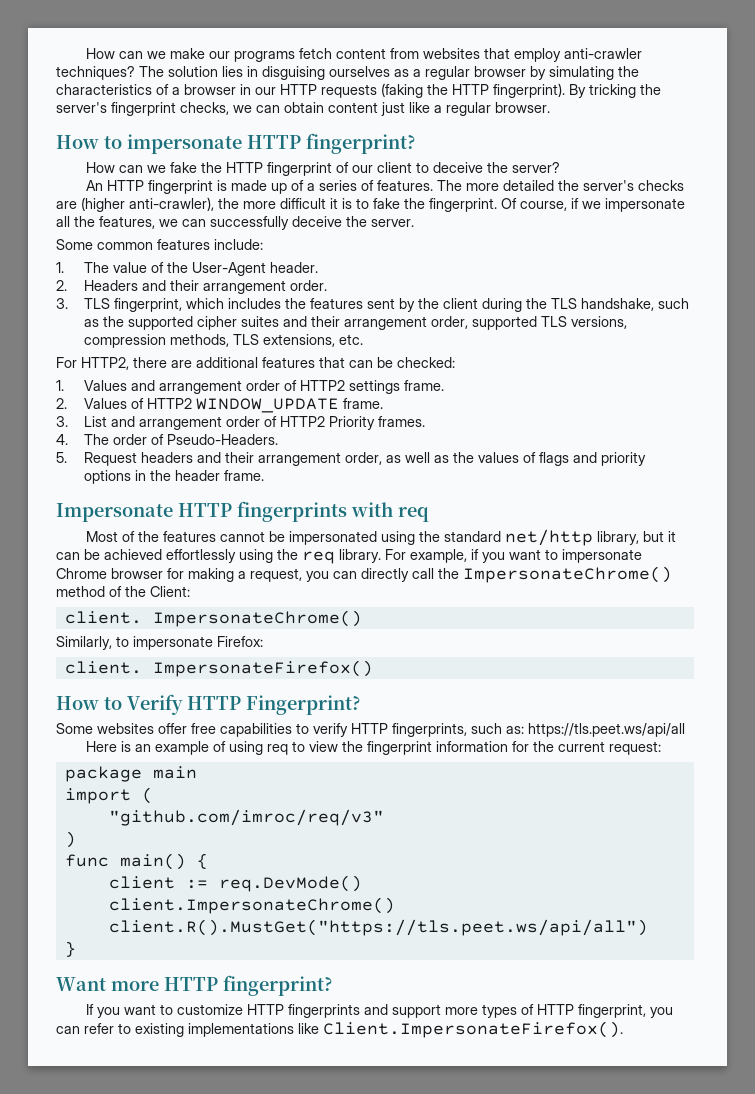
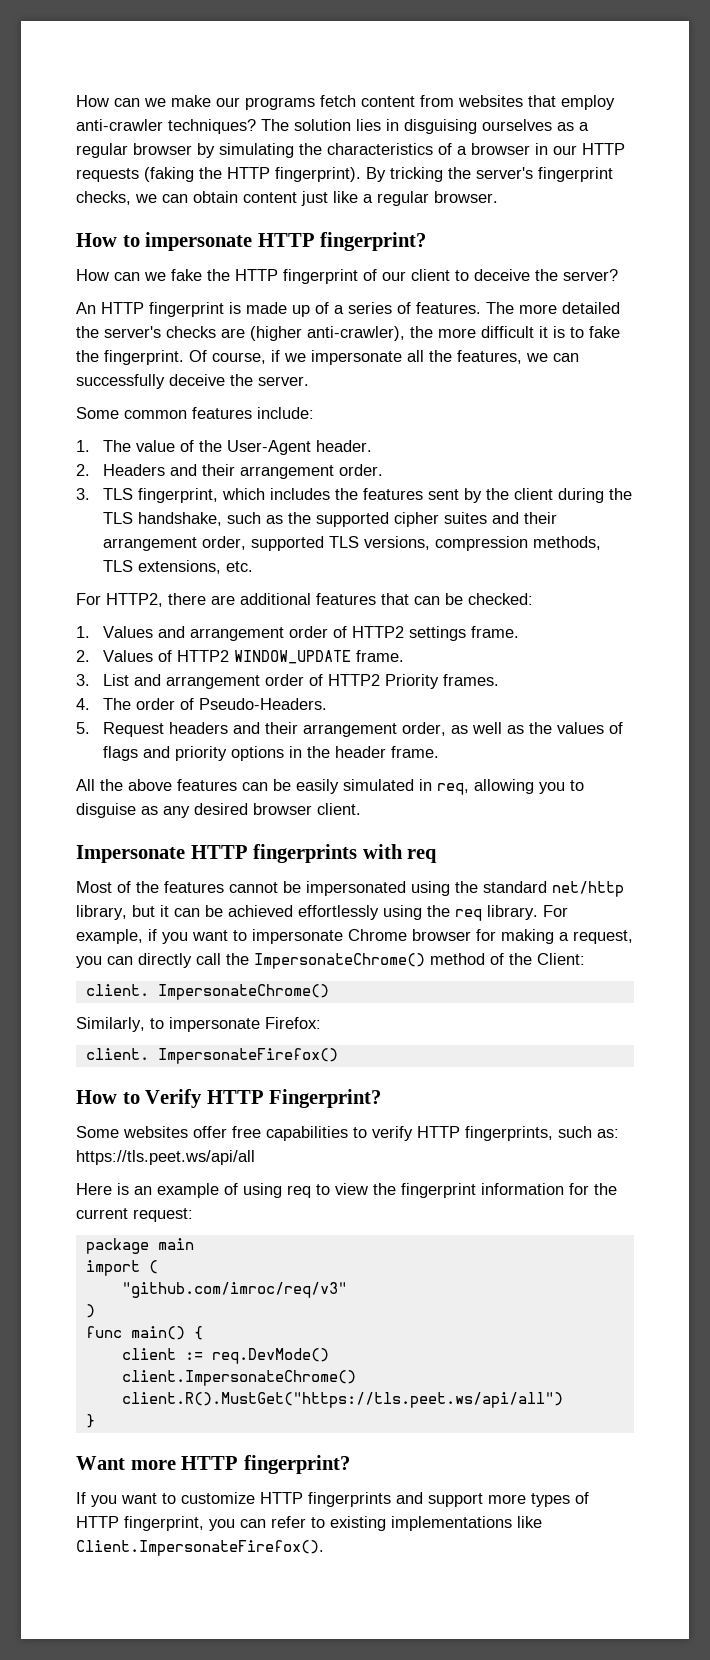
(265, 475) none -> [76,779,584,795] [76,803,361,818] // All the above features can be easily simulated in req, allowing you to disguise as any desired browser client.

